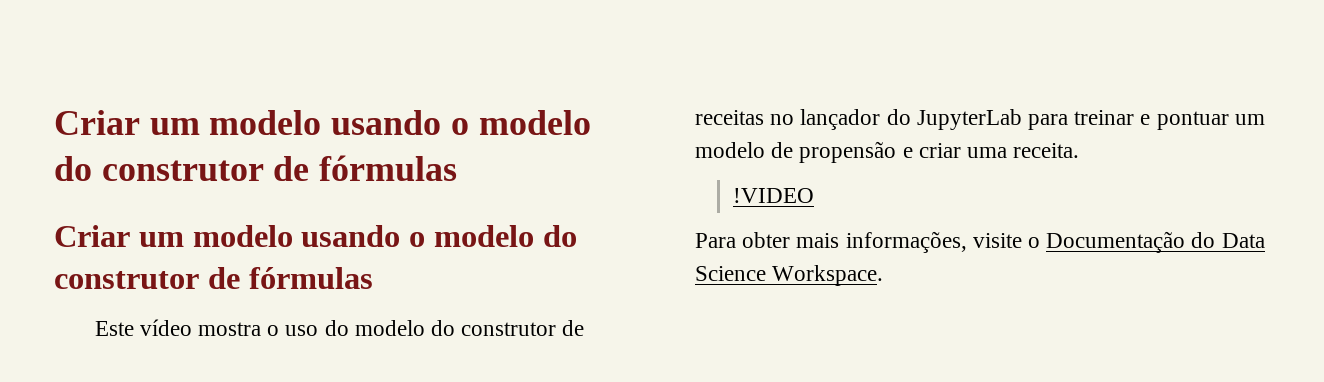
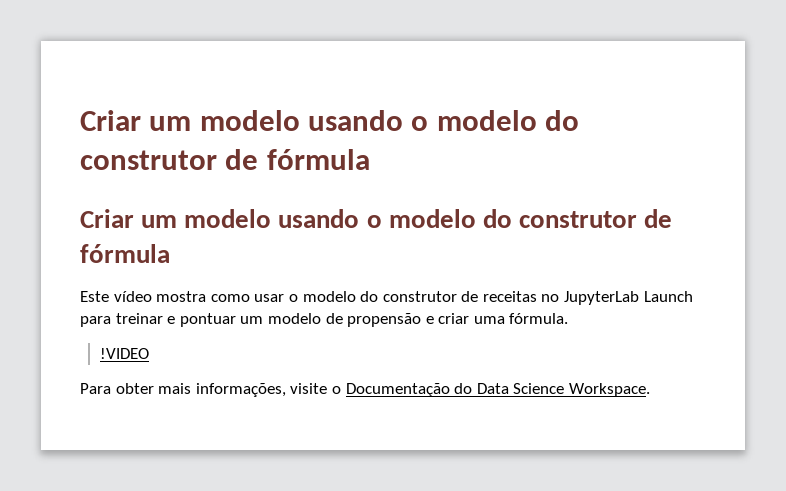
[54,110,591,135] [54,155,458,181] [54,225,577,247] [54,267,373,289] Criar um modelo usando o modelo do construtor de fórmulas // Criar um modelo usando o modelo do construtor de fórmulas -> [80,110,580,131] [80,149,370,170] [80,209,673,228] [80,244,170,263] Criar um modelo usando o modelo do construtor de fórmula // Criar um modelo usando o modelo do construtor de fórmula
[267,320,349,336] o uso do -> [210,294,298,302] como usar o
[800,109,1022,130] lançador do JupyterLab -> [564,291,693,305] JupyterLab Launch
[1013,143,1080,158] receita. -> [509,313,569,324] fórmula.

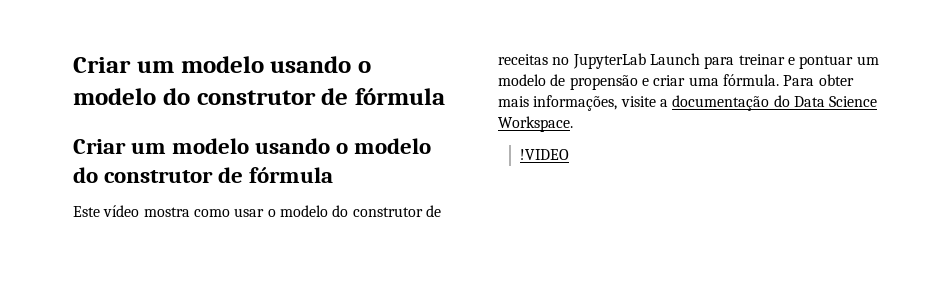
[99,348,149,359] // !VIDEO // -> (779, 80) none
[331,383,450,397] o Documentação -> [659,95,770,111] a documentação
(650, 390) none -> [520,149,570,160] // !VIDEO

